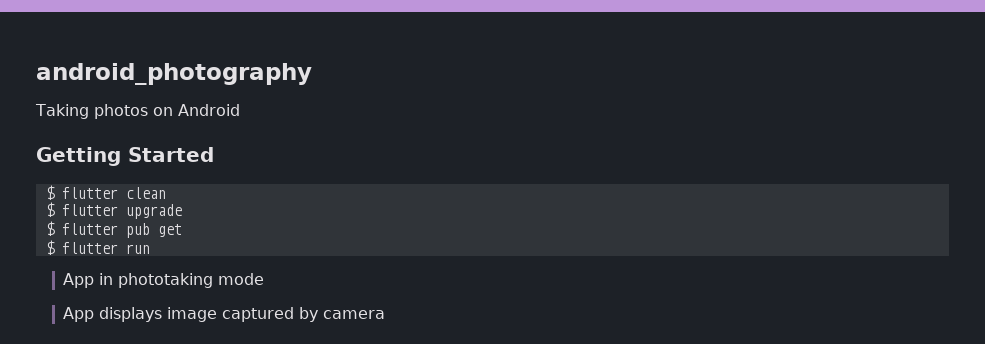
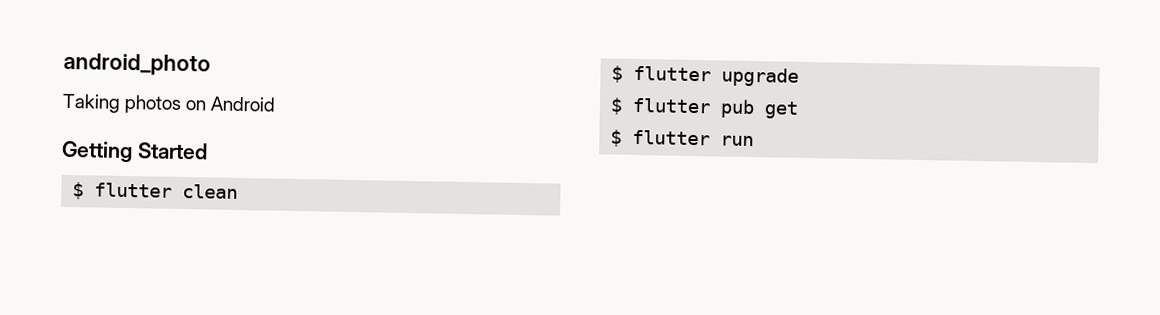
[36,63,312,85] android_photography -> [63,52,211,77] android_photo
[63,273,265,288] [63,307,386,322] // App in phototaking mode // App displays image captured by camera -> (755, 141) none

